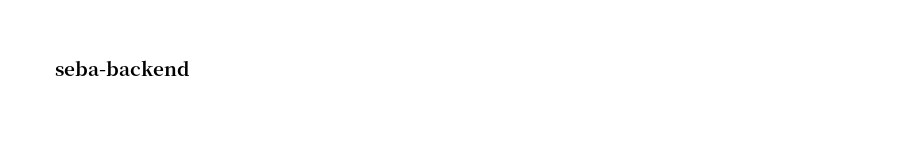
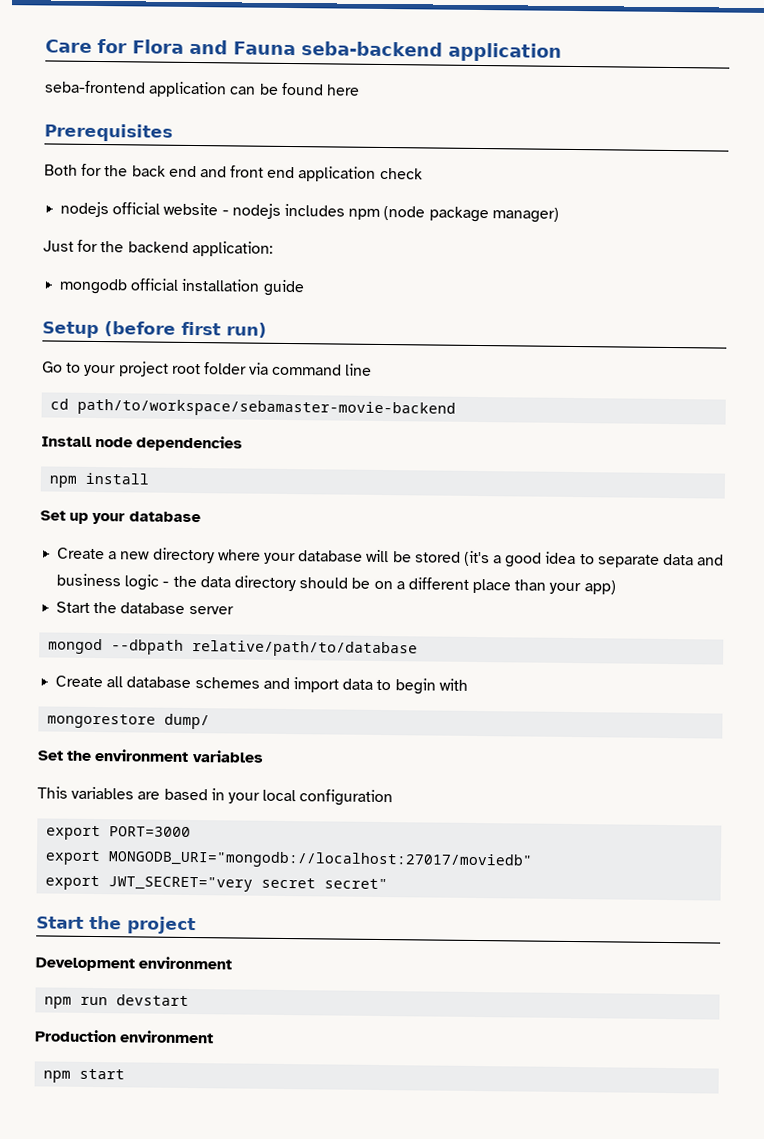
[55,60,190,76] seba-backend -> [45,38,562,62] [44,80,360,98] [44,123,173,142] [44,163,423,182] [60,201,559,223] [43,239,273,257] [59,278,305,297] [42,321,267,339] [42,361,373,377] [50,398,457,418] [41,435,244,452] [49,472,150,488] [40,510,201,525] [57,547,725,568] [56,573,616,595] [56,601,234,615] [48,638,419,658] [55,675,468,695] [47,713,211,730] [37,749,264,763] [37,786,394,807] [46,825,192,841] [45,850,534,870] [45,875,389,892] [36,915,196,935] [35,956,233,972] [44,994,190,1009] [35,1029,215,1044] [43,1068,126,1083] Care for Flora and Fauna seba-backend application // seba-frontend application can be found here // Prerequisites // Both for the back end and front end application check // nodejs official website - nodejs includes npm (node package manager) // Just for the backend application: // mongodb official installation guide // Setup (before first run) // Go to your project root folder via command line // cd path/to/workspace/sebamaster-movie-backend // Install node dependencies // npm install // Set up your database // Create a new directory where your database will be stored (it's a good idea to separate data and business logic - the data directory should be on a different place than your app) // Start the database server // mongod --dbpath relative/path/to/database // Create all database schemes and import data to begin with // mongorestore dump/ // Set the environment variables // This variables are based in your local configuration // export PORT=3000 // export MONGODB_URI="mongodb://localhost:27017/moviedb" // export JWT_SECRET="very secret secret" // Start the project // Development environment // npm run devstart // Production environment // npm start

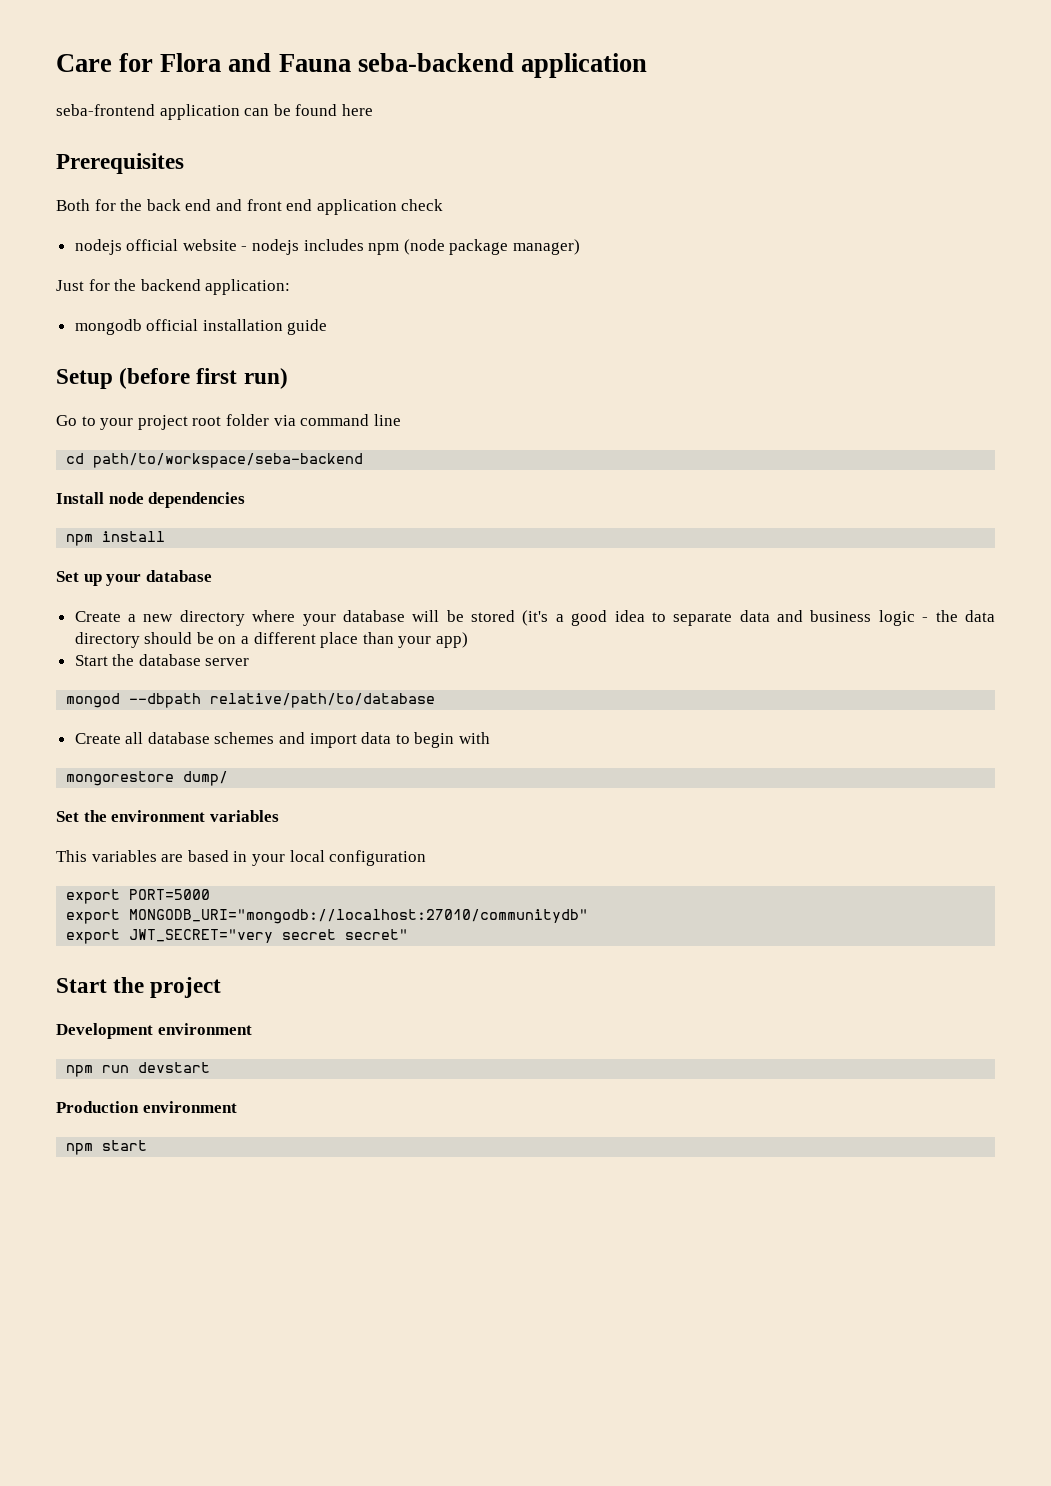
[77,398,457,418] path/to/workspace/sebamaster-movie-backend -> [93,453,364,468] path/to/workspace/seba-backend
[109,826,192,838] [45,850,534,870] PORT=3000 // export MONGODB_URI="mongodb://localhost:27017/moviedb" -> [129,889,211,900] [66,909,589,924] PORT=5000 // export MONGODB_URI="mongodb://localhost:27010/communitydb"

